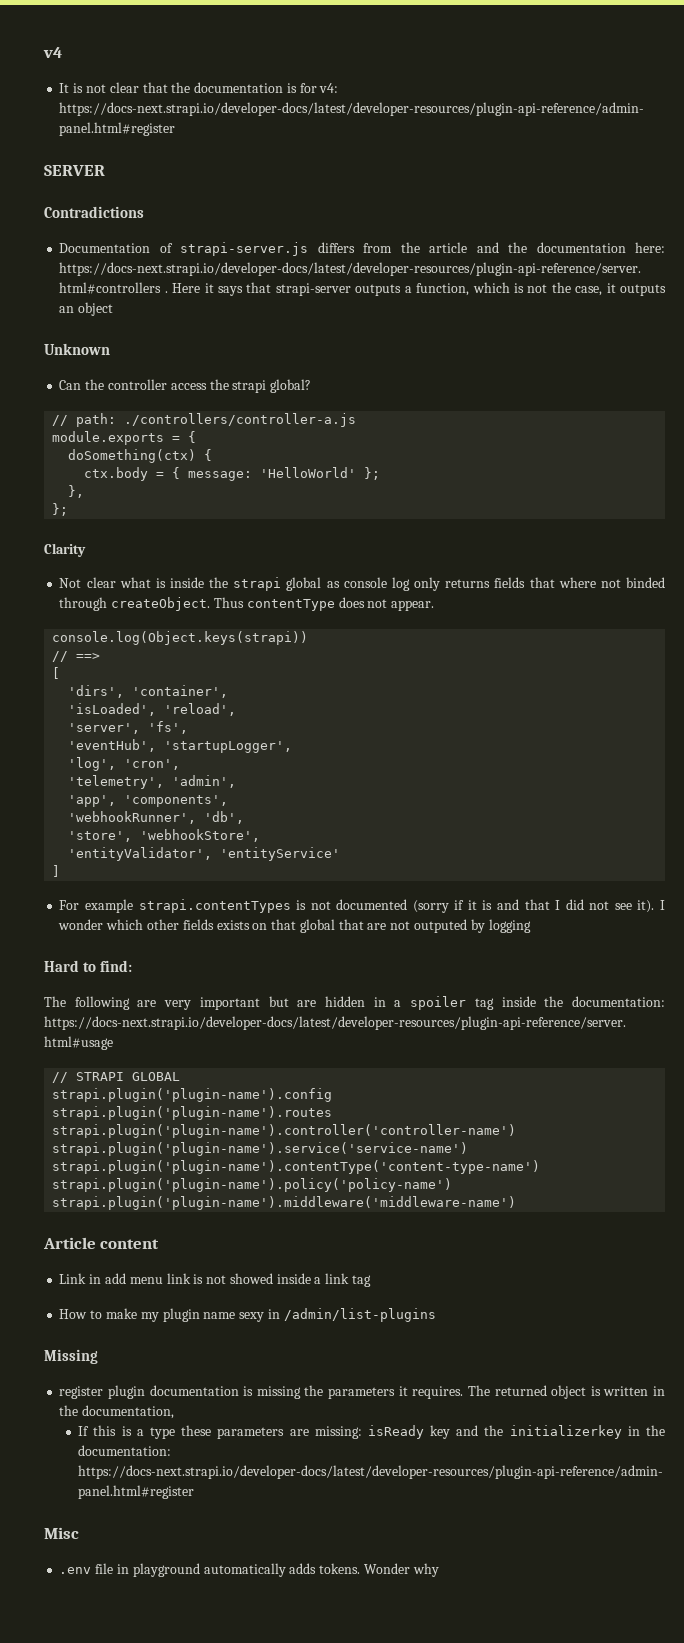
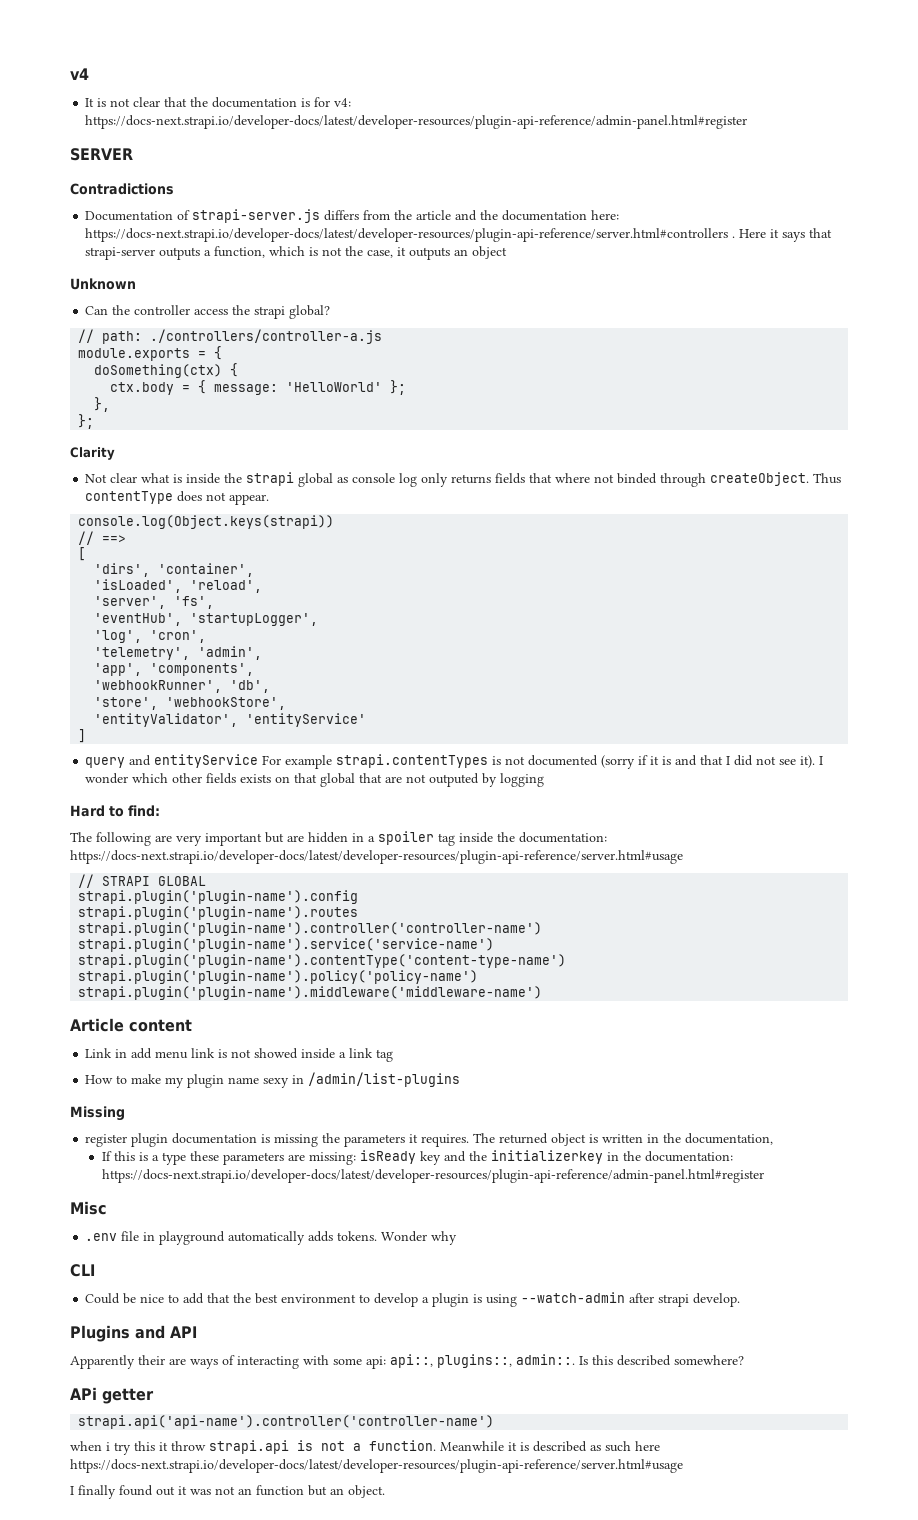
(61, 871) none -> [85,754,259,768] query and entityService
(439, 1570) none -> [70,1264,95,1277] [85,1292,741,1307] [70,1325,197,1342] [70,1354,744,1369] [70,1387,154,1404] [78,1415,495,1429] [70,1440,660,1455] [70,1459,683,1473] [70,1485,385,1499] // CLI // Could be nice to add that the best environment to develop a plugin is using --watch-admin after strapi develop. // Plugins and API // Apparently their are ways of interacting with some api: api::, plugins::, admin::. Is this described somewhere? // APi getter // strapi.api('api-name').controller('controller-name') // when i try this it throw strapi.api is not a function. Meanwhile it is described as such here https://docs-next.strapi.io/developer-docs/latest/developer-resources/plugin-api-reference/server.html#usage // I finally found out it was not an function but an object.

